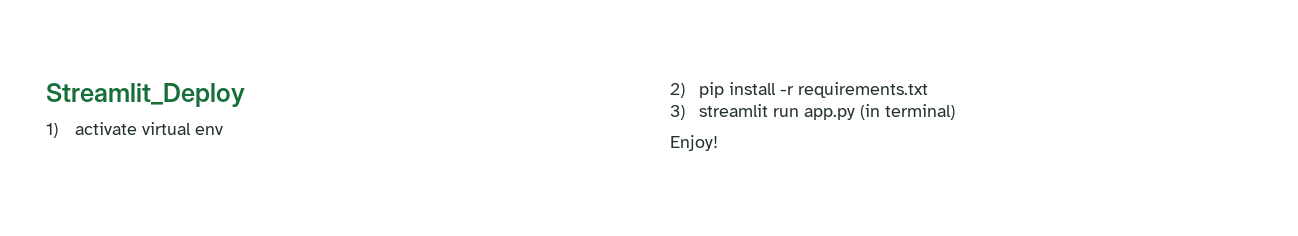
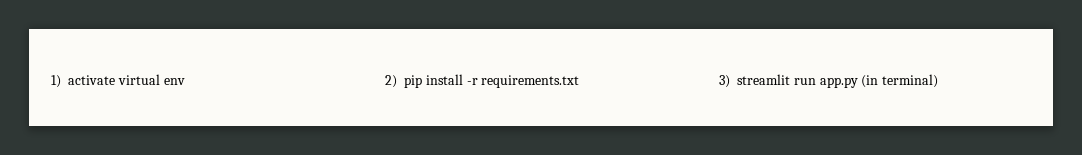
[46,83,245,107] Streamlit_Deploy // -> (51, 81) none
[670,135,718,151] // Enjoy! -> (939, 81) none

